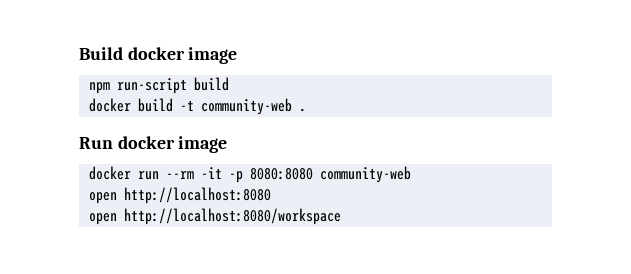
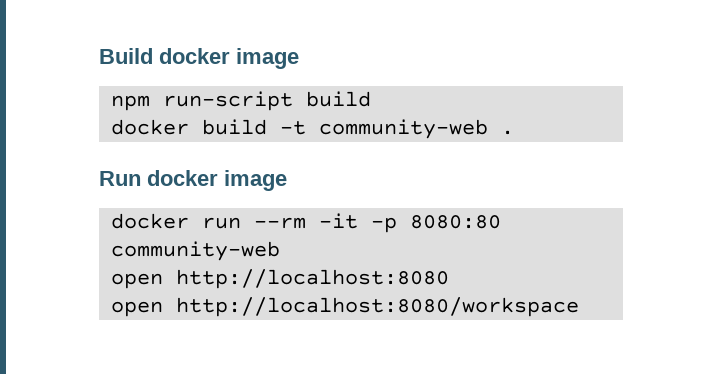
[249,168,313,180] 8080:8080 -> [409,215,501,229] 8080:80

